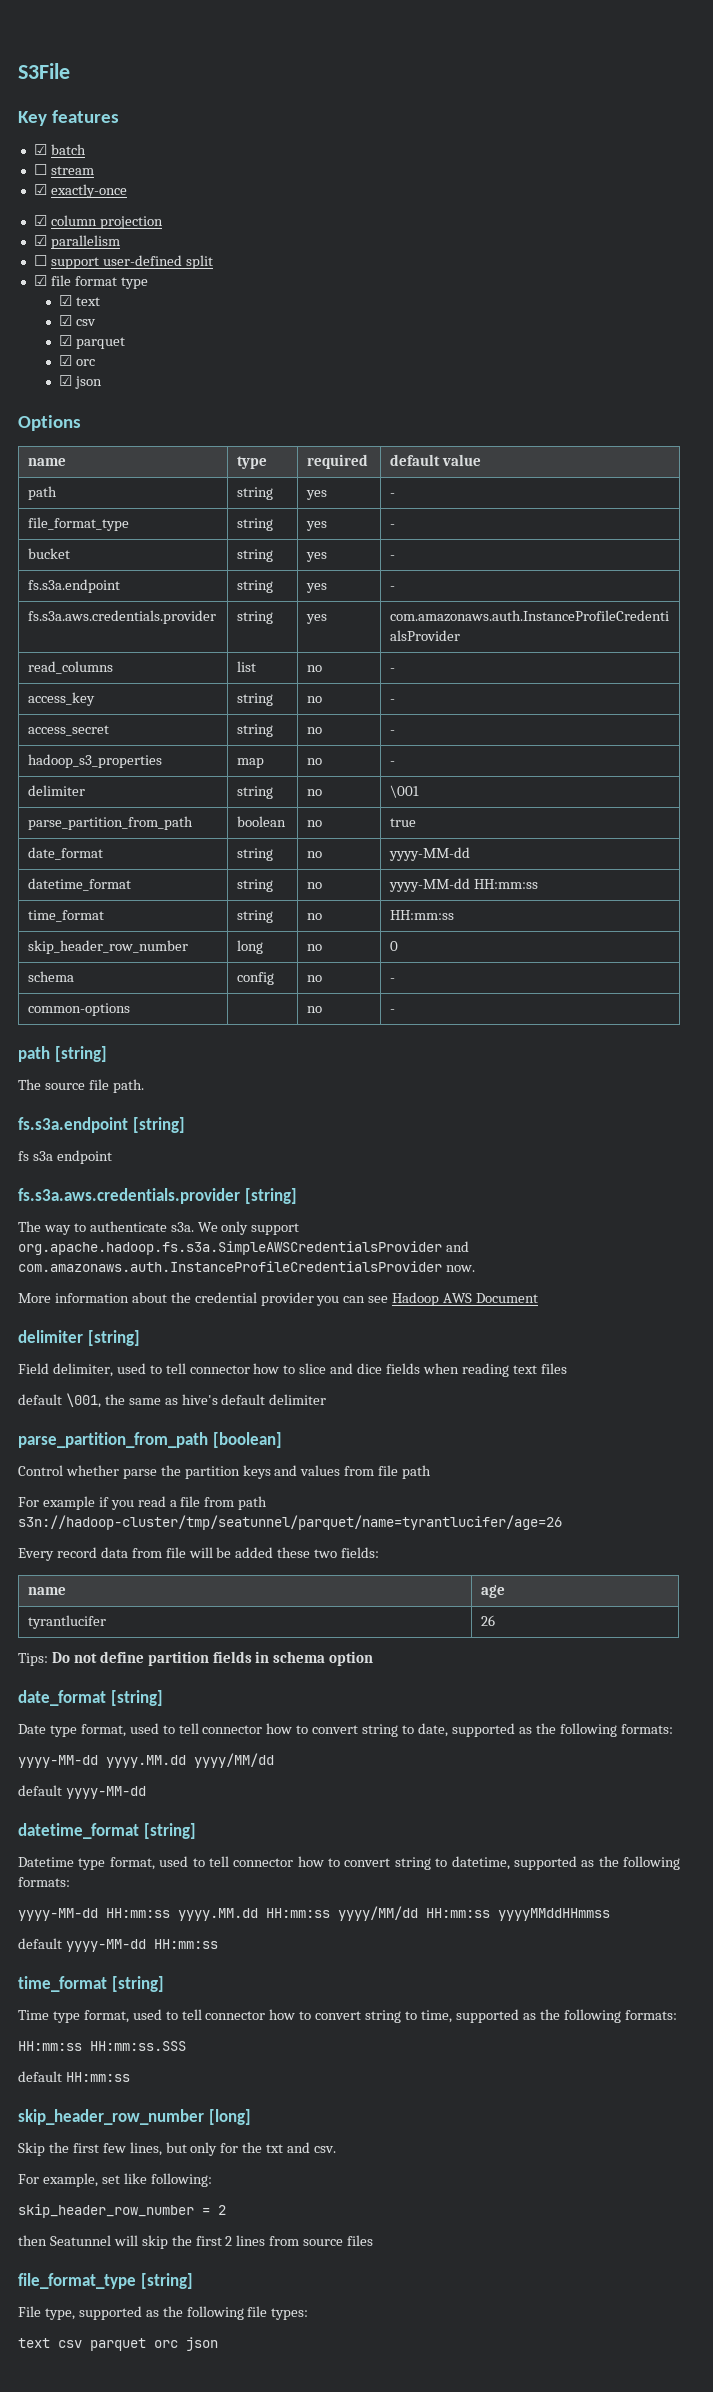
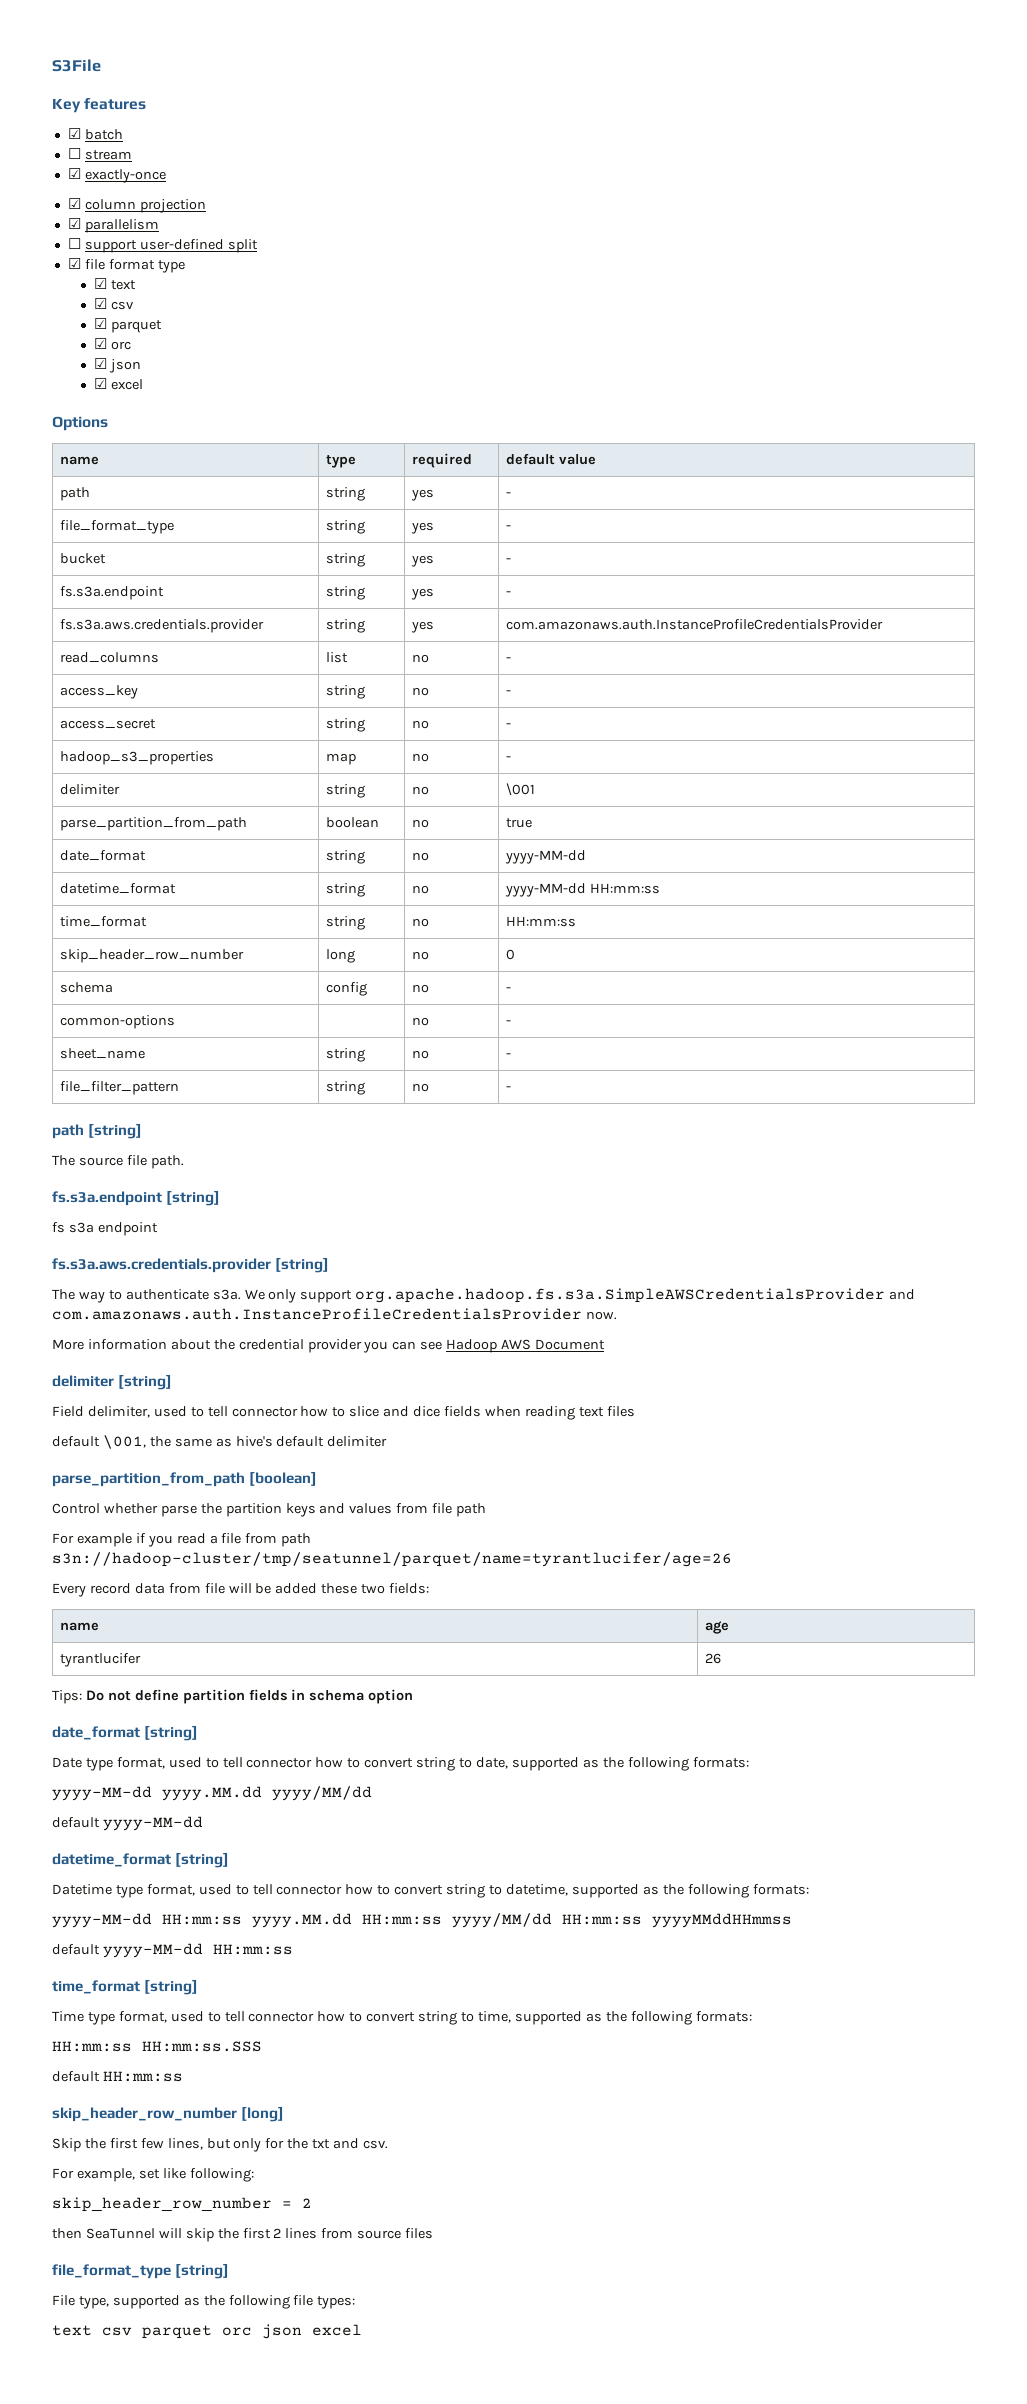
(103, 382) none -> [93,378,143,390] // ☑ excel
(396, 1011) none -> [60,1048,146,1059] [326,1048,366,1062] [412,1050,430,1059] [506,1053,512,1058] [60,1081,180,1095] [326,1081,366,1095] [412,1083,430,1092] [506,1086,512,1091] // sheet_name | string | no | - // file_filter_pattern | string | no | -
[49,2235,111,2246] Seatunnel -> [85,2228,155,2239] SeaTunnel
(218, 2344) none -> [312,2324,362,2336] excel

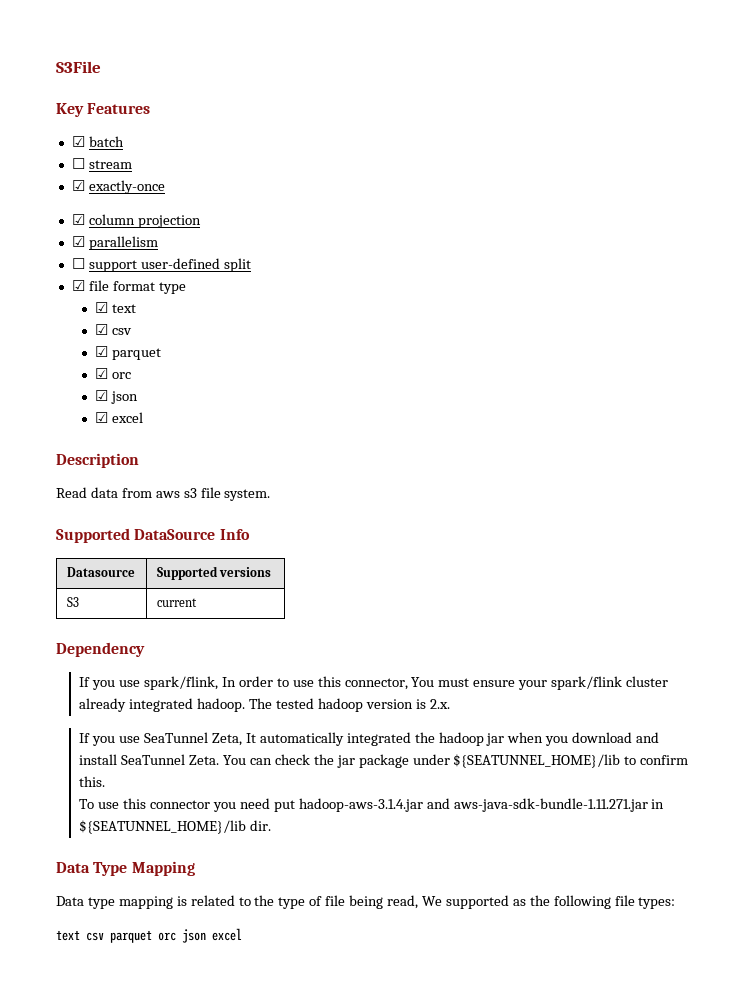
[84,98,147,110] features -> [87,103,151,114] Features
[52,416,108,431] [60,456,100,465] [326,455,357,468] [412,453,473,468] [506,453,597,465] [60,487,91,501] [326,487,366,501] [411,489,435,501] [506,492,512,497] [60,520,175,534] [326,520,366,534] [411,522,435,534] [506,525,512,530] [60,553,107,564] [326,553,366,567] [411,555,435,567] [506,558,512,563] [60,586,165,600] [326,586,366,600] [411,588,435,600] [506,591,512,596] [60,619,265,633] [326,619,366,633] [411,621,435,633] [506,619,884,630] [60,652,160,663] [326,652,349,663] [412,654,430,663] [506,657,512,662] [60,685,139,699] [326,685,366,699] [412,687,430,696] [506,690,512,695] [60,719,157,729] [326,718,366,732] [412,720,430,729] [506,723,512,728] [60,751,215,765] [326,753,357,765] [412,753,430,762] [506,756,512,761] [60,784,121,795] [326,784,366,798] [412,786,430,795] [506,783,536,796] [60,817,248,831] [326,817,380,828] [412,819,430,828] [506,818,533,828] [60,850,147,861] [326,850,366,864] [412,852,430,861] [505,850,587,864] [60,883,177,894] [326,883,366,897] [412,885,430,894] [505,883,661,897] [60,916,148,927] [326,916,366,930] [412,918,430,927] [506,916,577,927] [60,949,245,963] [326,949,356,963] [412,951,430,960] [506,949,516,960] [60,982,114,993] [326,982,368,996] [412,984,430,993] [506,987,512,992] [60,1015,176,1029] [412,1017,430,1026] [506,1020,512,1025] [60,1048,146,1059] [326,1048,366,1062] [412,1050,430,1059] [506,1053,512,1058] [60,1081,180,1095] [326,1081,366,1095] [412,1083,430,1092] [506,1086,512,1091] [52,1123,143,1139] [52,1155,184,1169] [52,1190,221,1206] [52,1222,158,1236] [52,1257,330,1273] [52,1288,916,1303] [52,1308,617,1320] [52,1339,606,1353] [52,1374,173,1390] [52,1406,635,1420] [52,1435,388,1449] [52,1471,318,1487] [52,1503,487,1517] [52,1533,312,1547] [52,1552,732,1567] [52,1583,430,1597] [60,1622,100,1631] [705,1621,730,1634] [60,1653,142,1667] [705,1653,722,1664] [52,1689,414,1704] [52,1725,199,1741] [52,1757,749,1771] [52,1786,372,1801] [52,1816,203,1831] [52,1852,230,1868] [52,1884,809,1898] [52,1913,792,1928] [52,1943,293,1958] [52,1979,199,1995] [52,2011,752,2025] [52,2041,262,2052] [52,2071,183,2082] [52,2106,285,2122] [52,2138,389,2152] [52,2168,254,2182] [52,2197,312,2212] [52,2228,434,2242] [52,2263,230,2279] [52,2295,109,2309] Options // name | type | required | default value // path | string | yes | - // file_format_type | string | yes | - // bucket | string | yes | - // fs.s3a.endpoint | string | yes | - // fs.s3a.aws.credentials.provider | string | yes | com.amazonaws.auth.InstanceProfileCredentialsProvider // read_columns | list | no | - // access_key | string | no | - // access_secret | string | no | - // hadoop_s3_properties | map | no | - // delimiter | string | no | \001 // parse_partition_from_path | boolean | no | true // date_format | string | no | yyyy-MM-dd // datetime_format | string | no | yyyy-MM-dd HH:mm:ss // time_format | string | no | HH:mm:ss // skip_header_row_number | long | no | 0 // schema | config | no | - // common-options | | no | - // sheet_name | string | no | - // file_filter_pattern | string | no | - // path [string] // The source file path. // fs.s3a.endpoint [string] // fs s3a endpoint // fs.s3a.aws.credentials.provider [string] // The way to authenticate s3a. We only support org.apache.hadoop.fs.s3a.SimpleAWSCredentialsProvider and com.amazonaws.auth.InstanceProfileCredentialsProvider now. // More information about the credential provider you can see Hadoop AWS Document // delimiter [string] // Field delimiter, used to tell connector how to slice and dice fields when reading text files // default \001, the same as hive's default delimiter // parse_partition_from_path [boolean] // Control whether parse the partition keys and values from file path // For example if you read a file from path s3n://hadoop-cluster/tmp/seatunnel/parquet/name=tyrantlucifer/age=26 // Every record data from file will be added these two fields: // name | age // tyrantlucifer | 26 // Tips: Do not define partition fields in schema option // date_format [string] // Date type format, used to tell connector how to convert string to date, supported as the following formats: // yyyy-MM-dd yyyy.MM.dd yyyy/MM/dd // default yyyy-MM-dd // datetime_format [string] // Datetime type format, used to tell connector how to convert string to datetime, supported as the following formats: // yyyy-MM-dd HH:mm:ss yyyy.MM.dd HH:mm:ss yyyy/MM/dd HH:mm:ss yyyyMMddHHmmss // default yyyy-MM-dd HH:mm:ss // time_format [string] // Time type format, used to tell connector how to convert string to time, supported as the following formats: // HH:mm:ss HH:mm:ss.SSS // default HH:mm:ss // skip_header_row_number [long] // Skip the first few lines, but only for the txt and csv. // For example, set like following: // skip_header_row_number = 2 // then SeaTunnel will skip the first 2 lines from source files // file_format_type [string] // File type, -> [56,453,139,468] [56,487,271,501] [56,528,250,543] [66,567,135,577] [156,566,272,580] [66,597,79,607] [156,598,197,607] [56,642,145,657] [79,676,669,690] [79,698,450,712] [79,732,660,746] [79,754,689,768] [79,776,106,787] [79,798,665,812] [79,820,272,834] [56,861,195,876] [56,895,442,909] Description // Read data from aws s3 file system. // Supported DataSource Info // Datasource | Supported versions // S3 | current // Dependency // If you use spark/flink, In order to use this connector, You must ensure your spark/flink cluster already integrated hadoop. The tested hadoop version is 2.x. // If you use SeaTunnel Zeta, It automatically integrated the hadoop jar when you download and install SeaTunnel Zeta. You can check the jar package under ${SEATUNNEL_HOME}/lib to confirm this. // To use this connector you need put hadoop-aws-3.1.4.jar and aws-java-sdk-bundle-1.11.271.jar in ${SEATUNNEL_HOME}/lib dir. // Data Type Mapping // Data type mapping is related to the type of file being read, We

